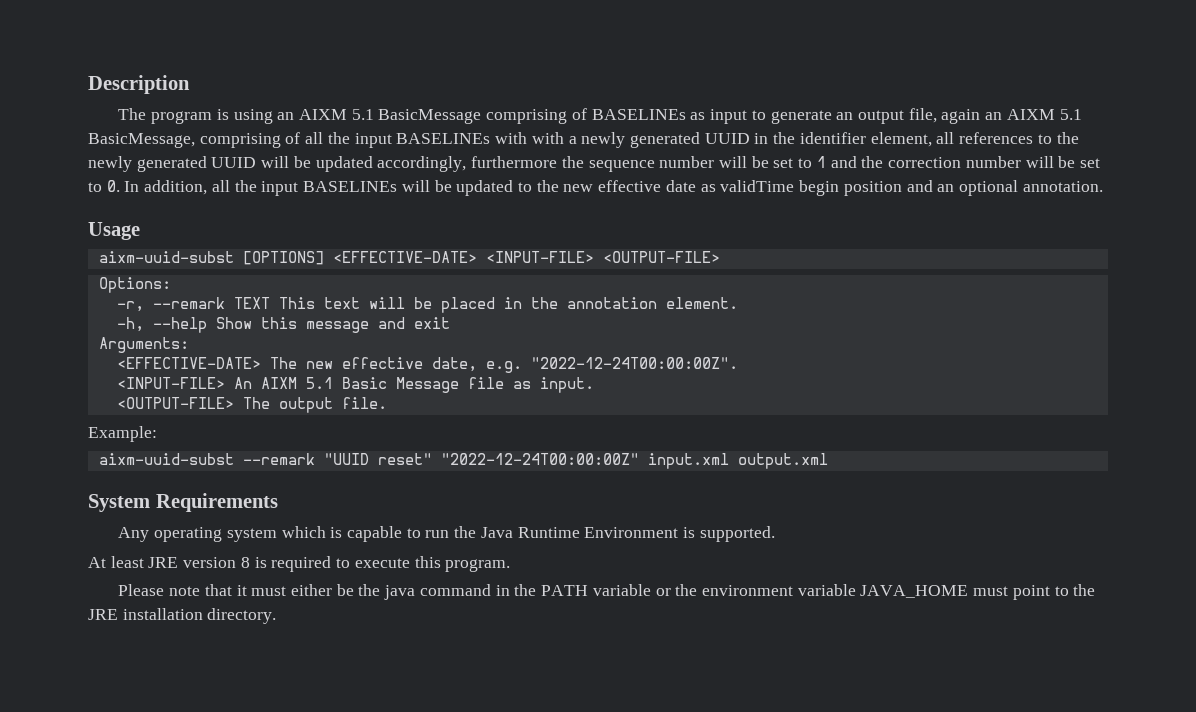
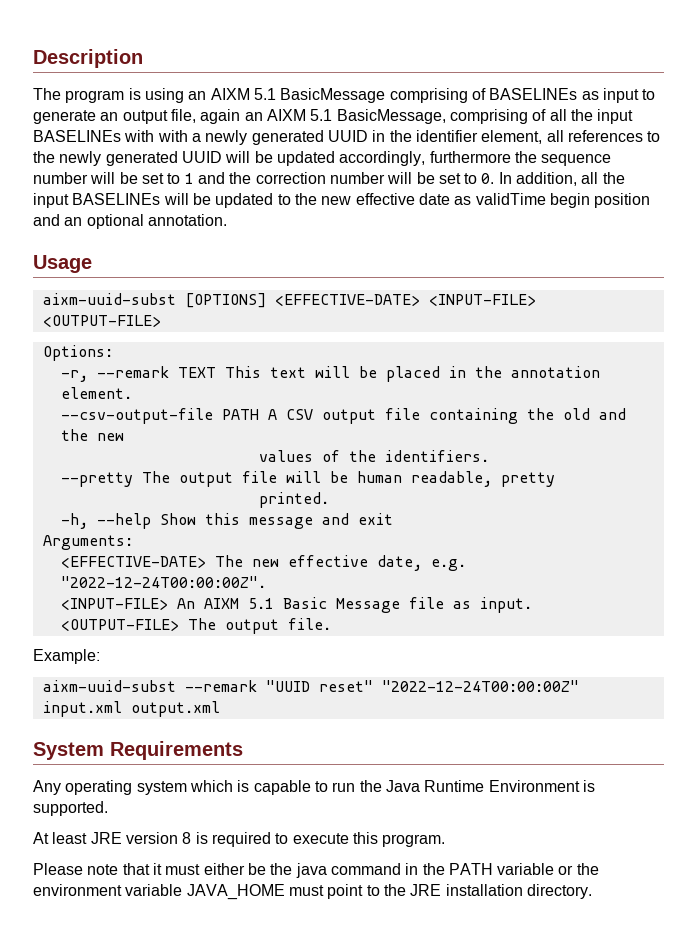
(738, 303) none -> [60,408,626,424] [60,429,124,441] [258,450,489,462] [60,471,555,487] [258,492,329,508] // --csv-output-file PATH A CSV output file containing the old and the new // values of the identifiers. // --pretty The output file will be human readable, pretty // printed.

